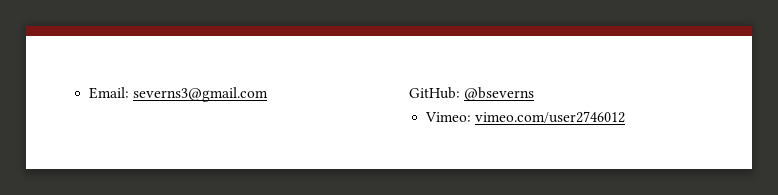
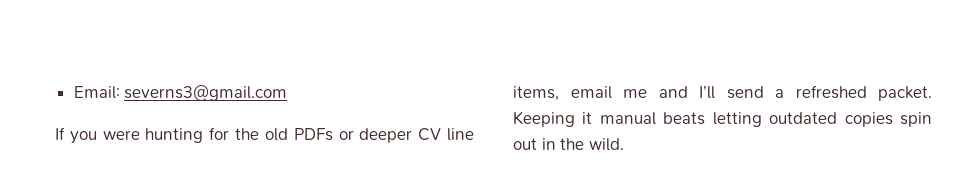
[409,87,535,101] [425,111,626,123] GitHub: @bseverns // Vimeo: vimeo.com/user2746012 -> [55,127,474,144] [513,85,932,101] [513,111,932,127] [513,138,624,151] If you were hunting for the old PDFs or deeper CV line items, email me and I’ll send a refreshed packet. Keeping it manual beats letting outdated copies spin out in the wild.

